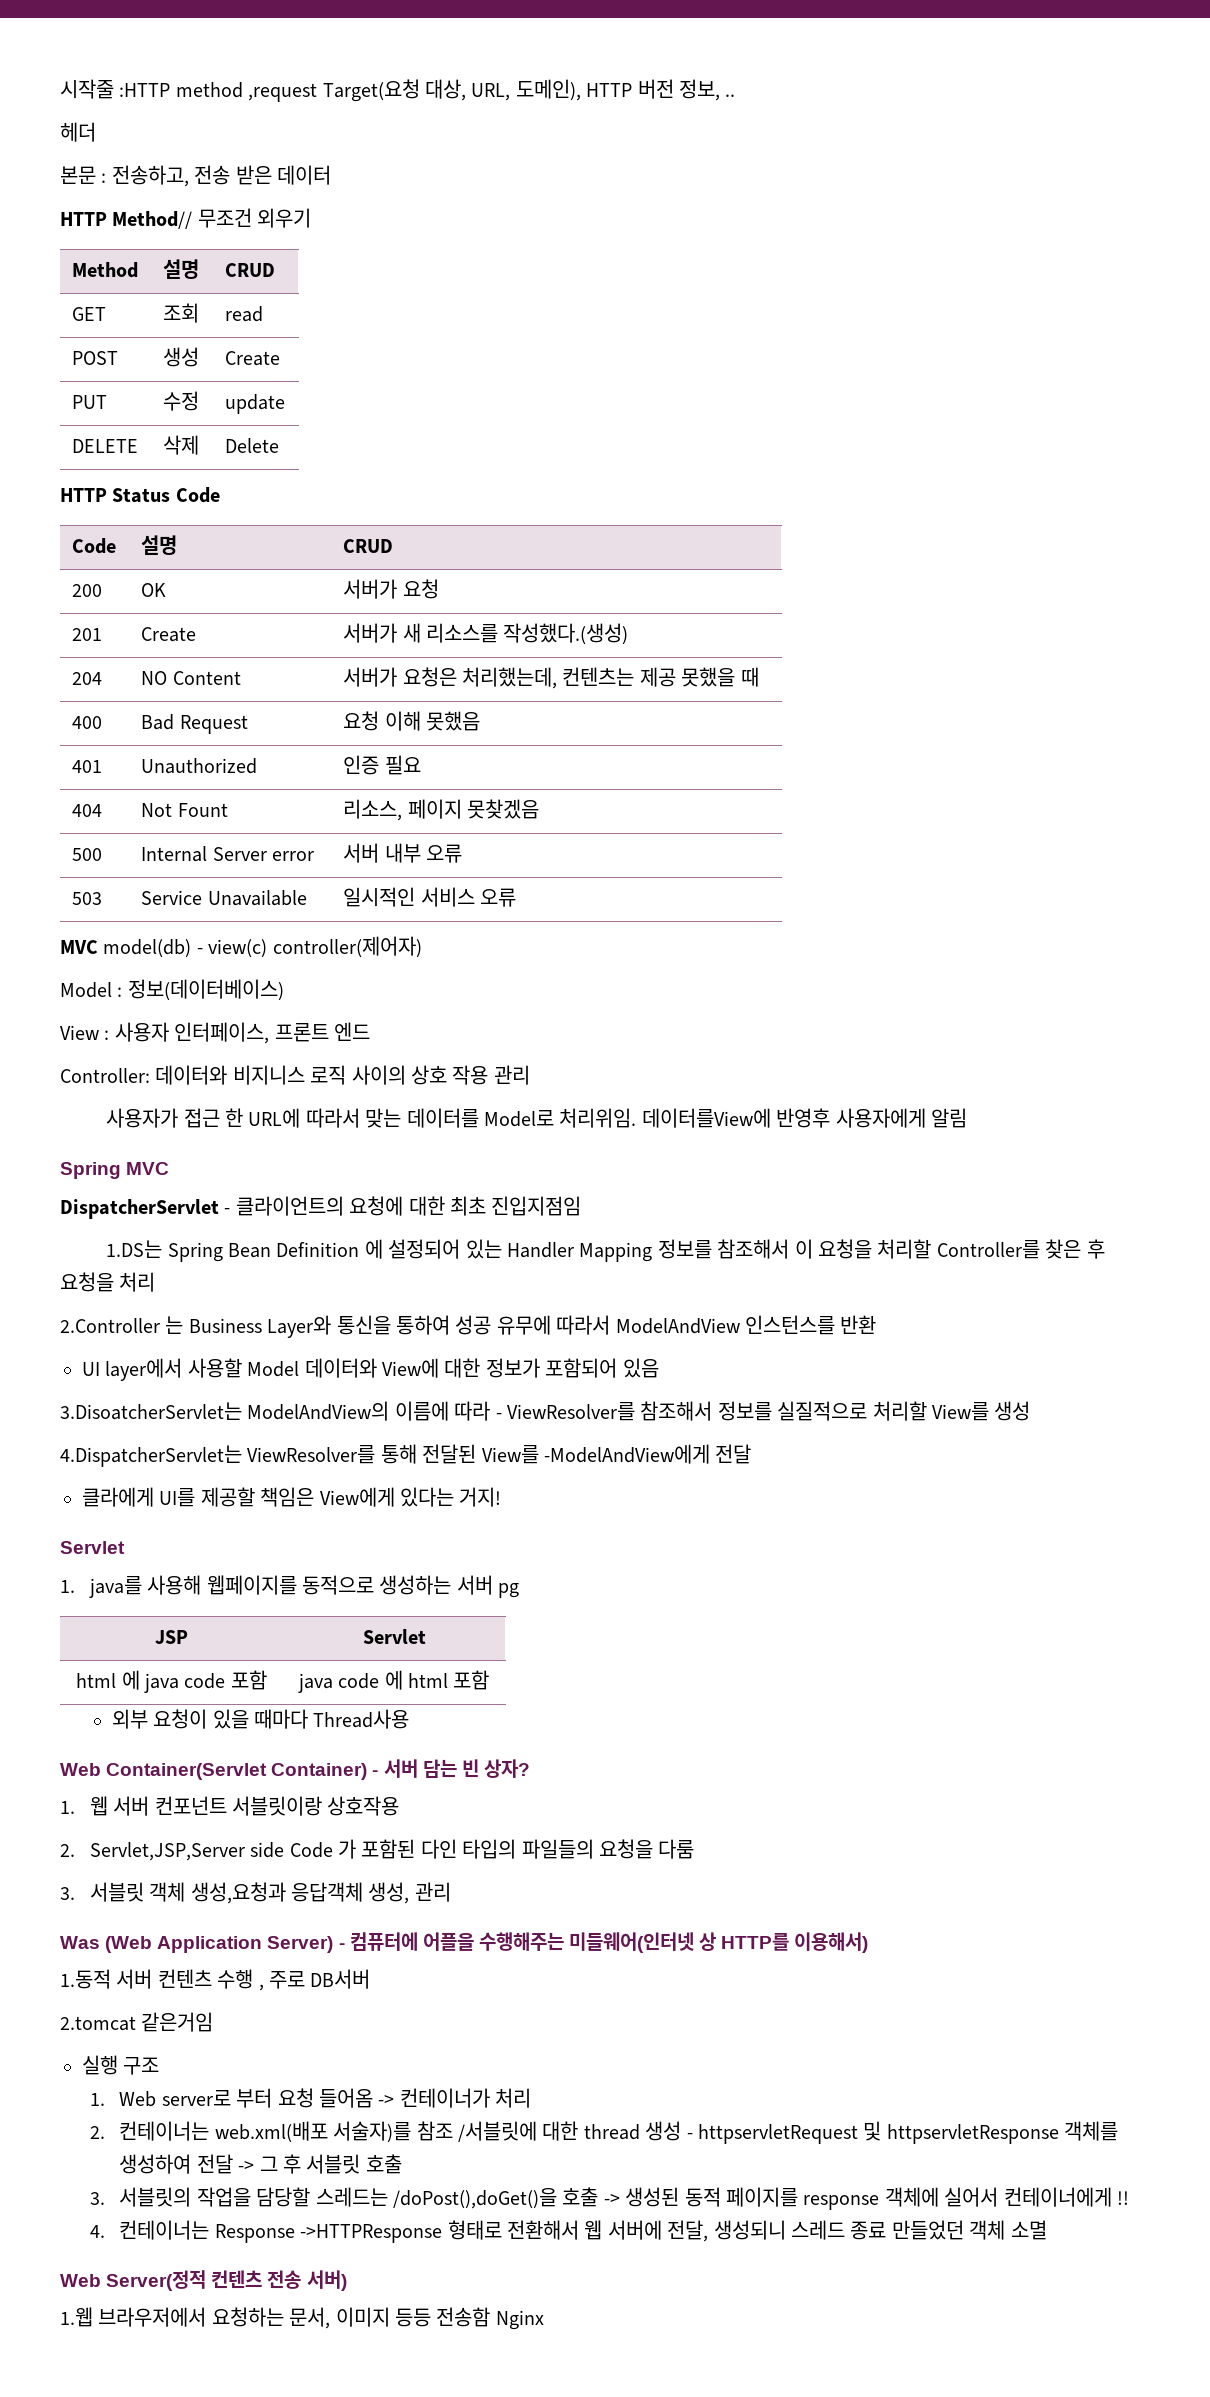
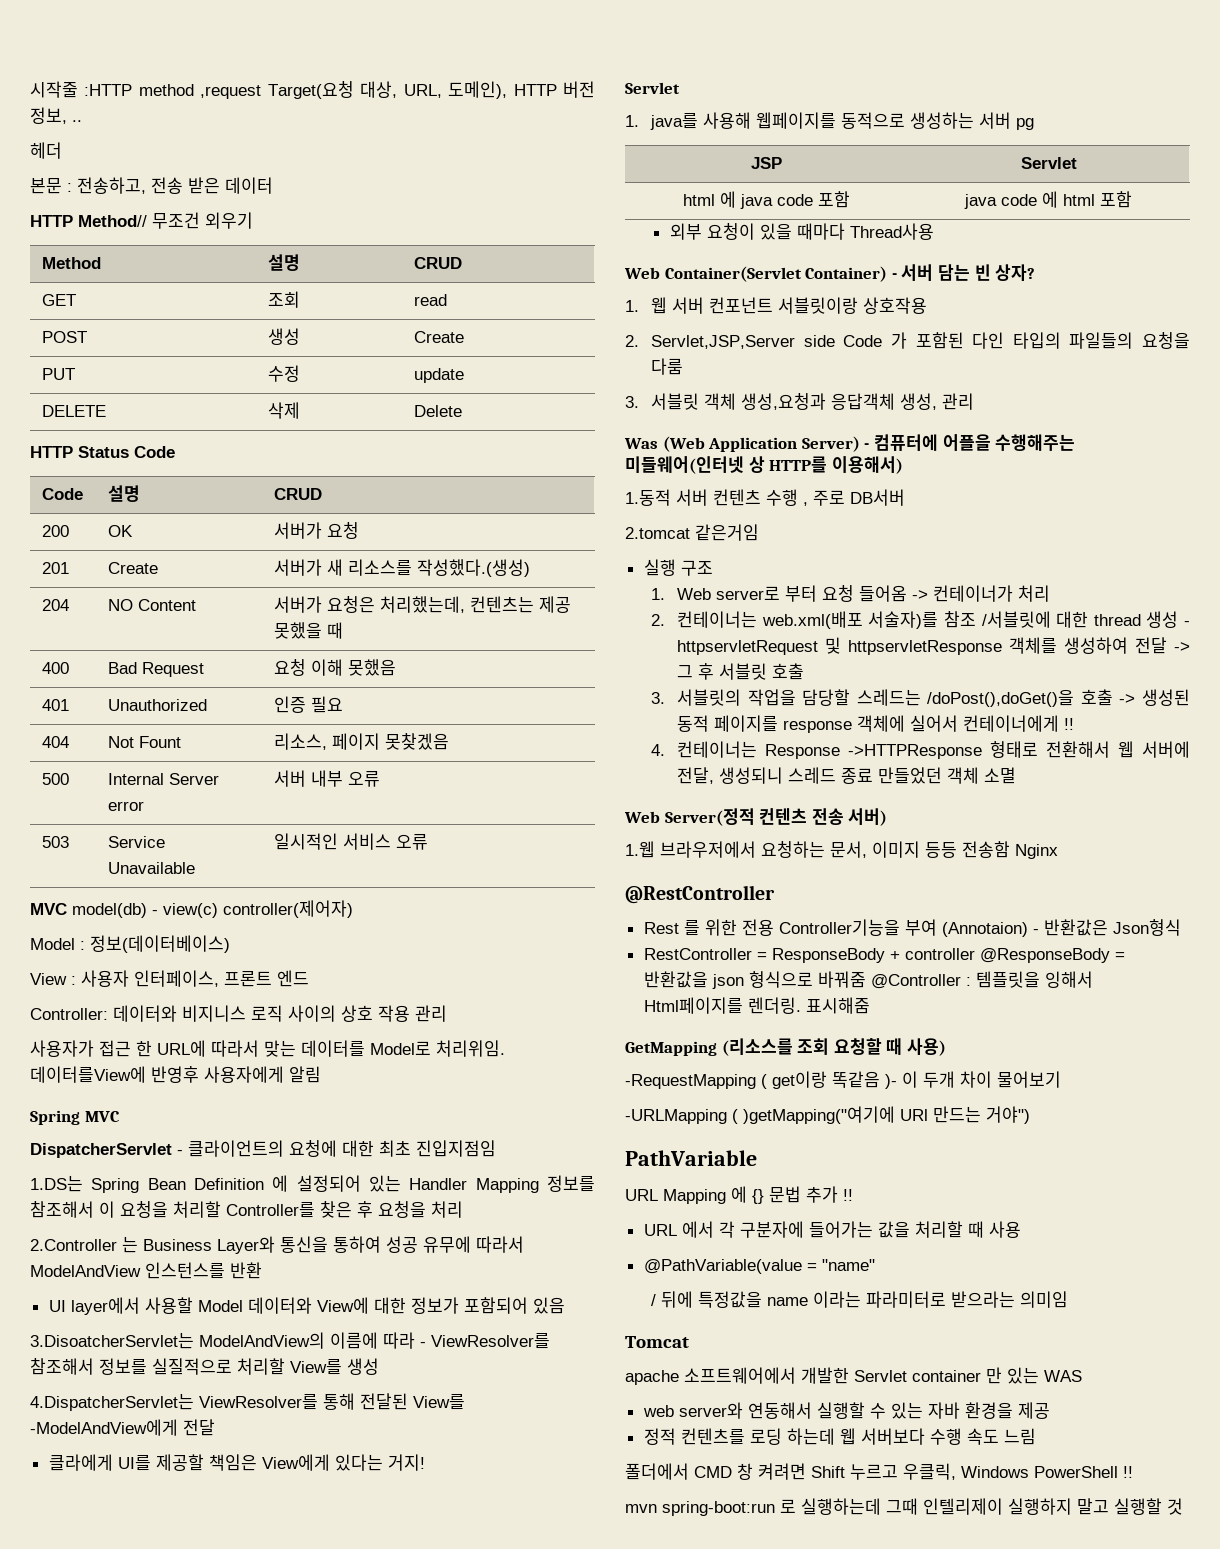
(544, 2320) none -> [625,885,775,904] [643,919,1181,937] [643,948,1125,963] [643,971,1093,989] [643,997,870,1014] [625,1038,946,1056] [625,1071,1061,1089] [625,1106,1030,1124] [625,1150,757,1166] [625,1186,853,1204] [643,1221,1021,1238] [643,1259,875,1274] [650,1291,1068,1308] [625,1336,689,1348] [625,1367,1082,1385] [642,1402,1050,1419] [643,1428,1036,1445] [625,1463,1133,1480] [625,1498,1183,1516] // @RestController // Rest 를 위한 전용 Controller기능을 부여 (Annotaion) - 반환값은 Json형식 // RestController = ResponseBody + controller @ResponseBody = 반환값을 json 형식으로 바꿔줌 @Controller : 템플릿을 잉해서 Html페이지를 렌더링. 표시해줌 // GetMapping (리소스를 조회 요청할 때 사용) // -RequestMapping ( get이랑 똑같음 )- 이 두개 차이 물어보기 // -URLMapping ( )getMapping("여기에 URl 만드는 거야") // PathVariable // URL Mapping 에 {} 문법 추가 !! // URL 에서 각 구분자에 들어가는 값을 처리할 때 사용 // @PathVariable(value = "name" // / 뒤에 특정값을 name 이라는 파라미터로 받으라는 의미임 // Tomcat // apache 소프트웨어에서 개발한 Servlet container 만 있는 WAS // web server와 연동해서 실행할 수 있는 자바 환경을 제공 // 정적 컨텐츠를 로딩 하는데 웹 서버보다 수행 속도 느림 // 폴더에서 CMD 창 켜려면 Shift 누르고 우클릭, Windows PowerShell !! // mvn spring-boot:run 로 실행하는데 그때 인텔리제이 실행하지 말고 실행할 것

